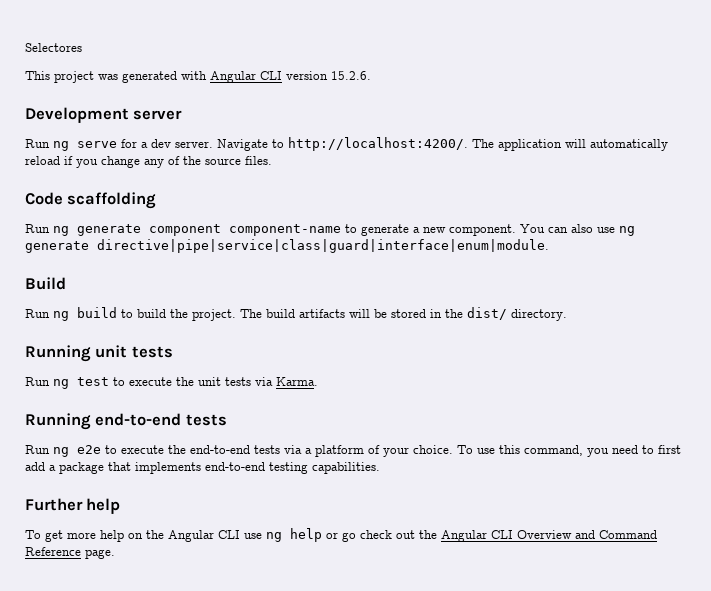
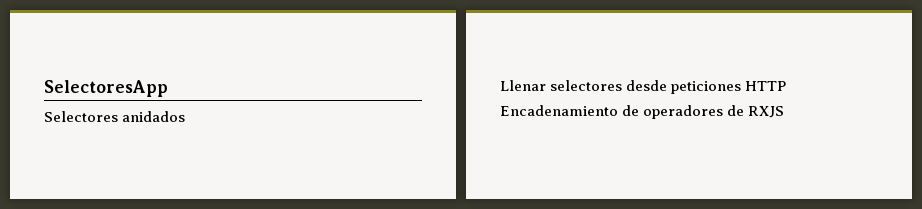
(25, 47) none -> [44,80,168,97] SelectoresApp //
[25,71,371,83] [25,107,183,123] [25,137,668,151] [25,156,272,168] [25,192,157,209] [25,224,635,236] [25,239,549,253] [25,277,66,290] [25,307,567,321] [25,345,173,362] [25,377,318,389] [25,413,227,430] [25,445,681,457] [25,462,380,474] [25,498,121,514] [25,528,657,542] [25,547,115,559] // This project was generated with Angular CLI version 15.2.6. // Development server // Run ng serve for a dev server. Navigate to http://localhost:4200/. The application will automatically reload if you change any of the source files. // Code scaffolding // Run ng generate component component-name to generate a new component. You can also use ng generate directive|pipe|service|class|guard|interface|enum|module. // Build // Run ng build to build the project. The build artifacts will be stored in the dist/ directory. // Running unit tests // Run ng test to execute the unit tests via Karma. // Running end-to-end tests // Run ng e2e to execute the end-to-end tests via a platform of your choice. To use this command, you need to first add a package that implements end-to-end testing capabilities. // Further help // To get more help on the Angular CLI use ng help or go check out the Angular CLI Overview and Command Reference page. -> [122,111,186,122] [500,80,787,94] [500,105,785,119] anidados // Llenar selectores desde peticiones HTTP // Encadenamiento de operadores de RXJS

